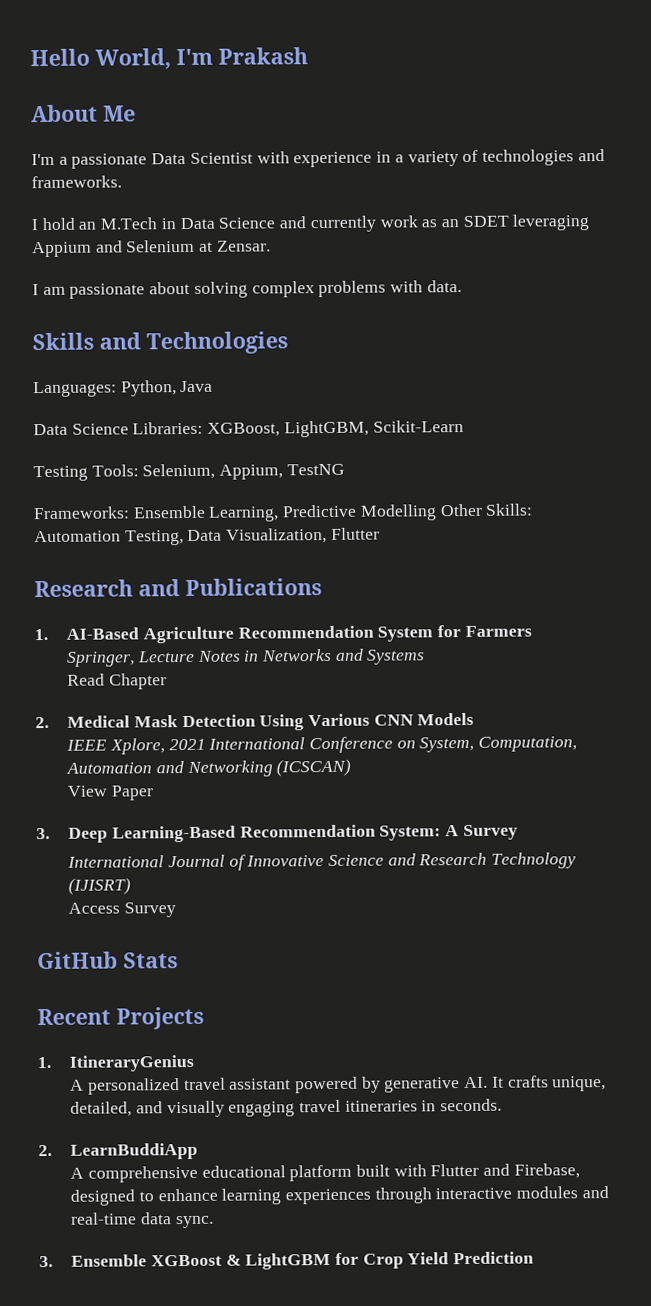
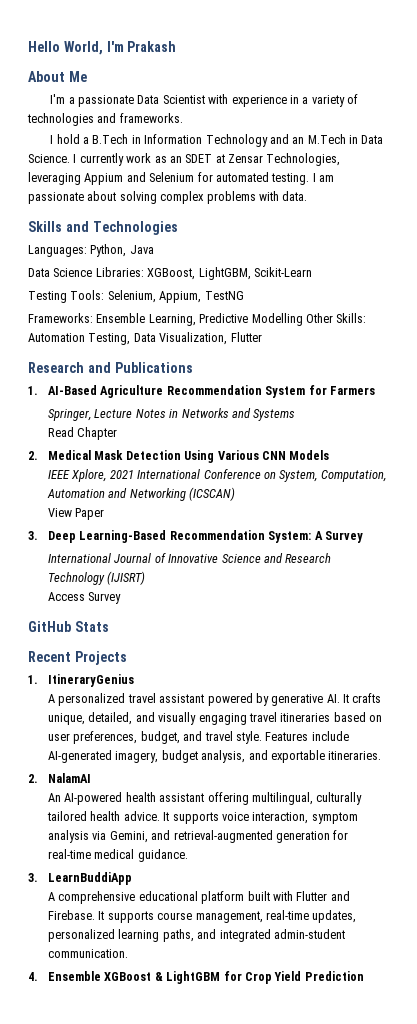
(75, 224) none -> [83,134,289,147] a B.Tech in Information Technology and
[218,216,307,229] Science and -> [28,154,77,163] Science. I
(509, 221) none -> [215,153,341,166] at Zensar Technologies,
[199,240,271,252] at Zensar. // -> [197,172,310,185] for automated testing.
[421,1098,503,1112] [38,1144,52,1157] in seconds. // 2. -> [333,712,383,722] [48,731,349,744] [48,750,382,763] [28,773,92,783] [48,792,363,805] [47,811,358,824] [48,830,349,843] [48,849,188,862] [28,873,38,882] based on user preferences, budget, and travel style. Features include AI-generated imagery, budget analysis, and exportable itineraries. // 2. NalamAI // An AI-powered health assistant offering multilingual, culturally tailored health advice. It supports voice interaction, symptom analysis via Gemini, and retrieval-augmented generation for real-time medical guidance. // 3.
[513,1163,580,1179] [70,1185,609,1206] [70,1212,214,1229] [39,1255,53,1268] Firebase, designed to enhance learning experiences through interactive modules and real-time data sync. // 3. -> [48,910,357,923] [48,929,345,942] [48,949,129,958] [28,972,38,981] Firebase. It supports course management, real-time updates, personalized learning paths, and integrated admin-student communication. // 4.

